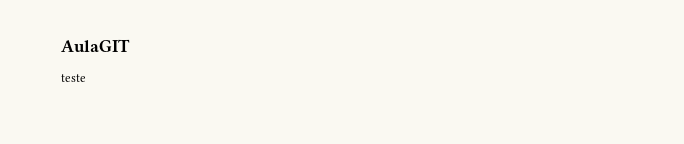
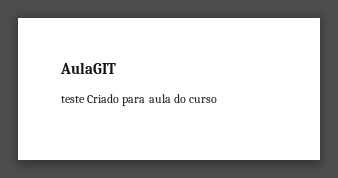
(86, 78) none -> [87,94,218,106] Criado para aula do curso

